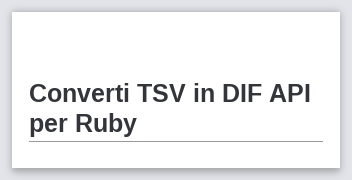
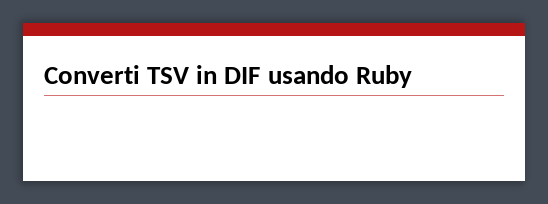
[269,84,311,102] [29,118,68,137] API per -> [267,65,349,84] usando

